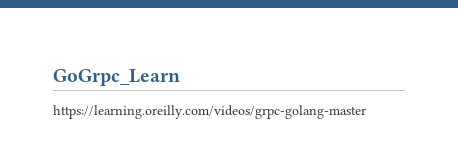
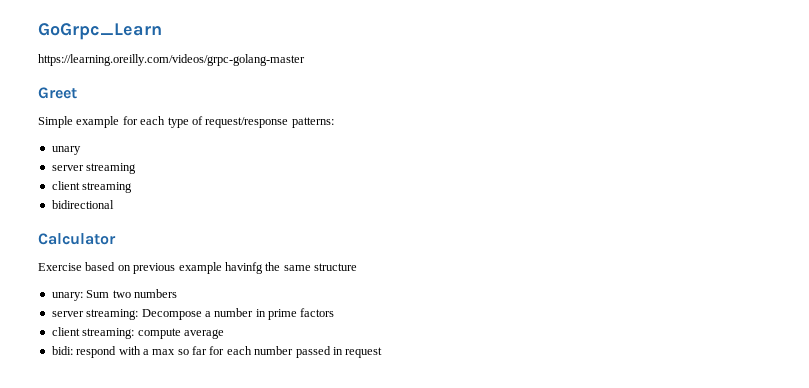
(366, 112) none -> [38,87,77,99] [38,116,334,128] [51,146,81,155] [51,163,137,174] [51,181,133,193] [51,200,114,209] [38,233,116,245] [38,262,357,274] [51,289,177,301] [51,308,335,320] [51,327,224,339] [51,346,383,358] // Greet // Simple example for each type of request/response patterns: // unary // server streaming // client streaming // bidirectional // Calculator // Exercise based on previous example havinfg the same structure // unary: Sum two numbers // server streaming: Decompose a number in prime factors // client streaming: compute average // bidi: respond with a max so far for each number passed in request

